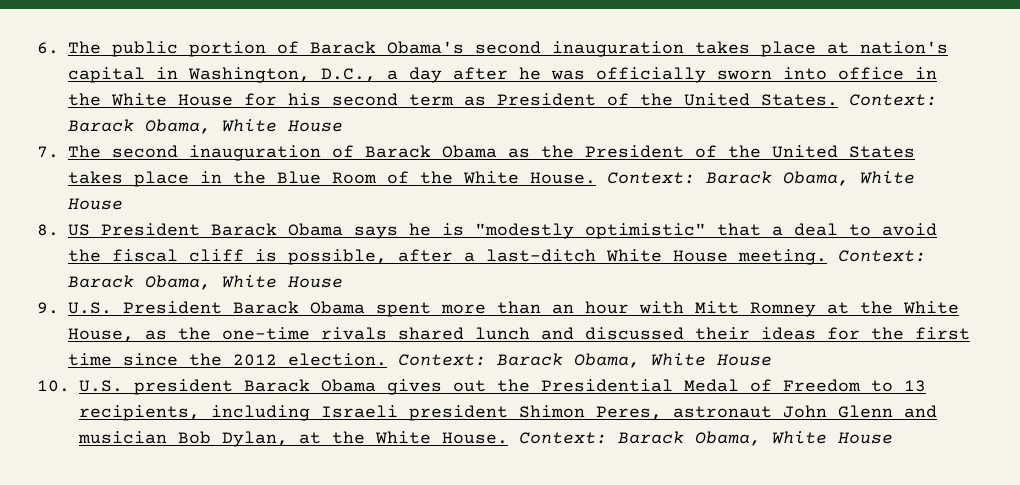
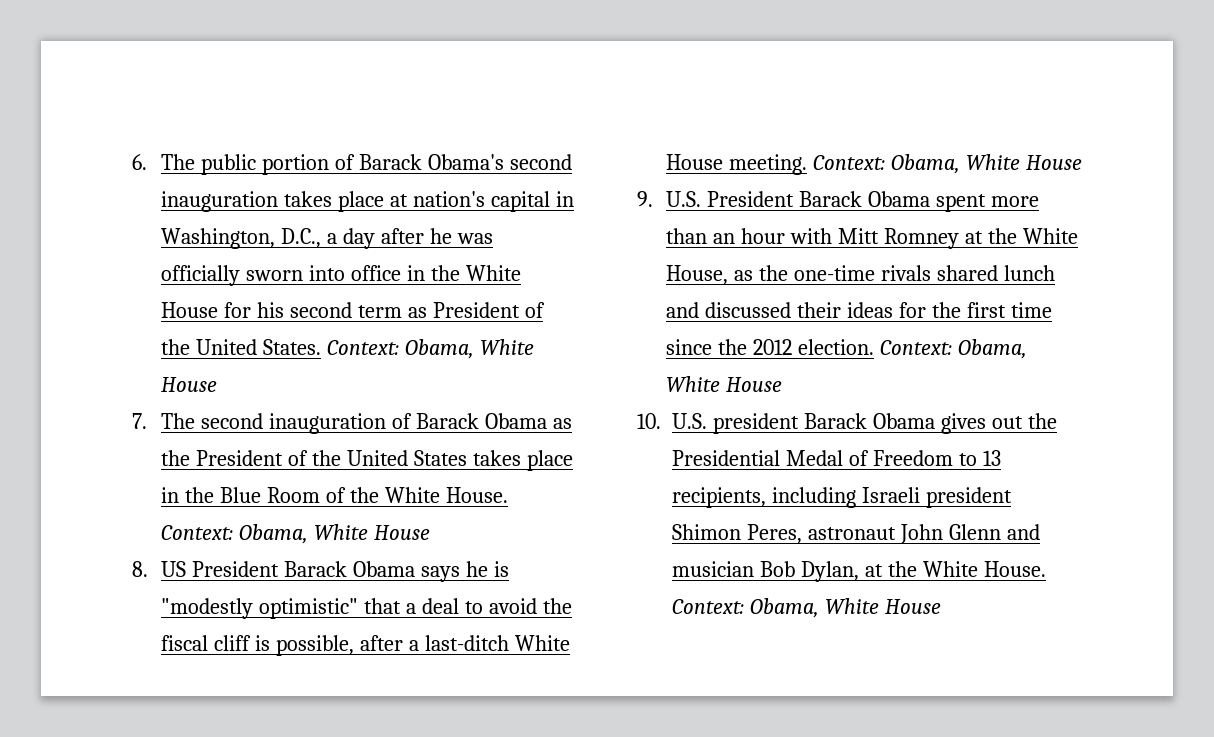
[68,119,134,132] Barack -> (400, 347) none
[706,171,772,184] Barack -> (234, 532) none
[68,275,134,288] Barack -> (886, 162) none
[497,353,563,366] Barack -> (953, 347) none
[618,431,684,444] Barack -> (744, 606) none

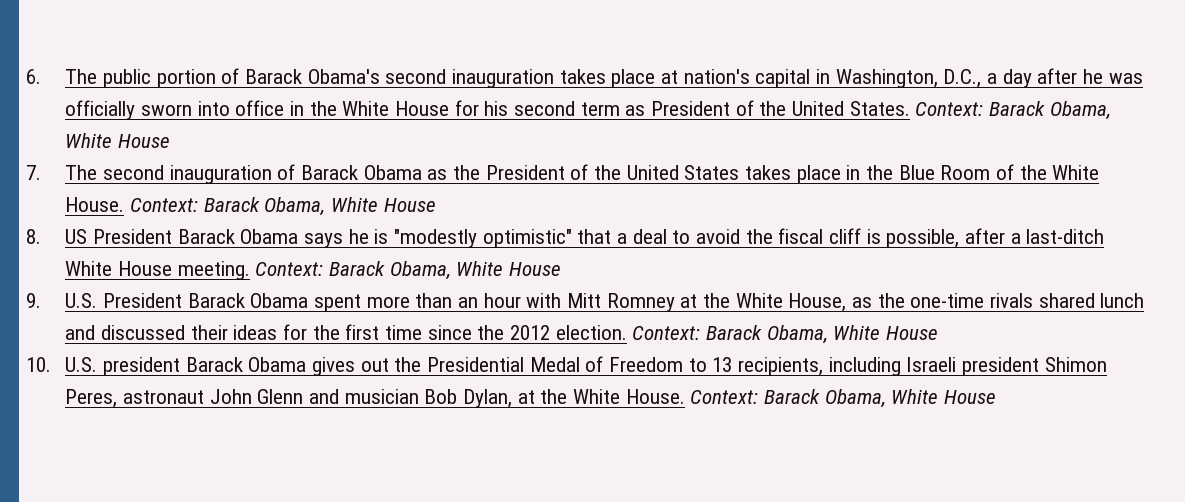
(400, 347) none -> [988,101,1045,116] Barack
(234, 532) none -> [203,197,260,212] Barack
(886, 162) none -> [328,261,385,276] Barack
(953, 347) none -> [705,325,762,340] Barack
(744, 606) none -> [763,389,820,404] Barack

